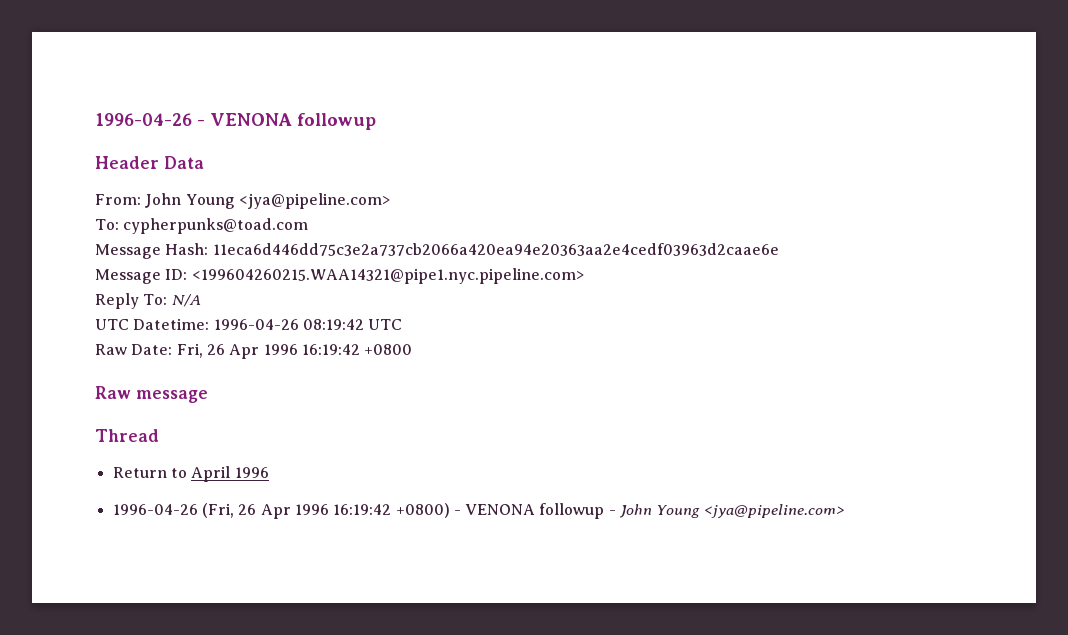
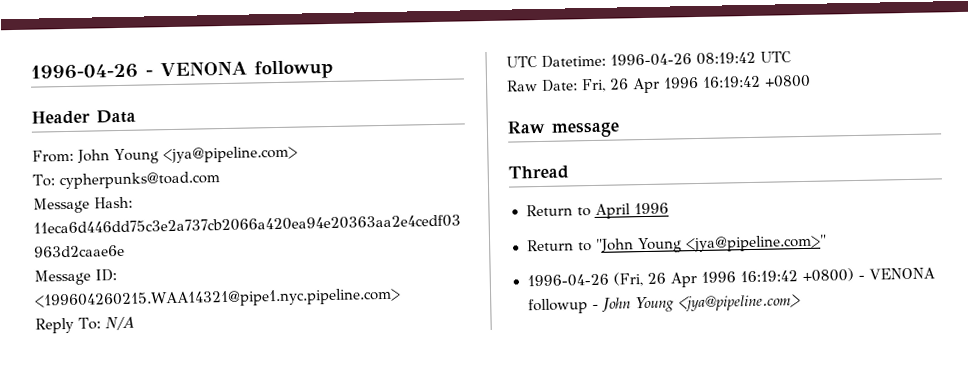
(269, 472) none -> [526,234,828,254] // Return to "John Young <jya@pipeline.com>"

